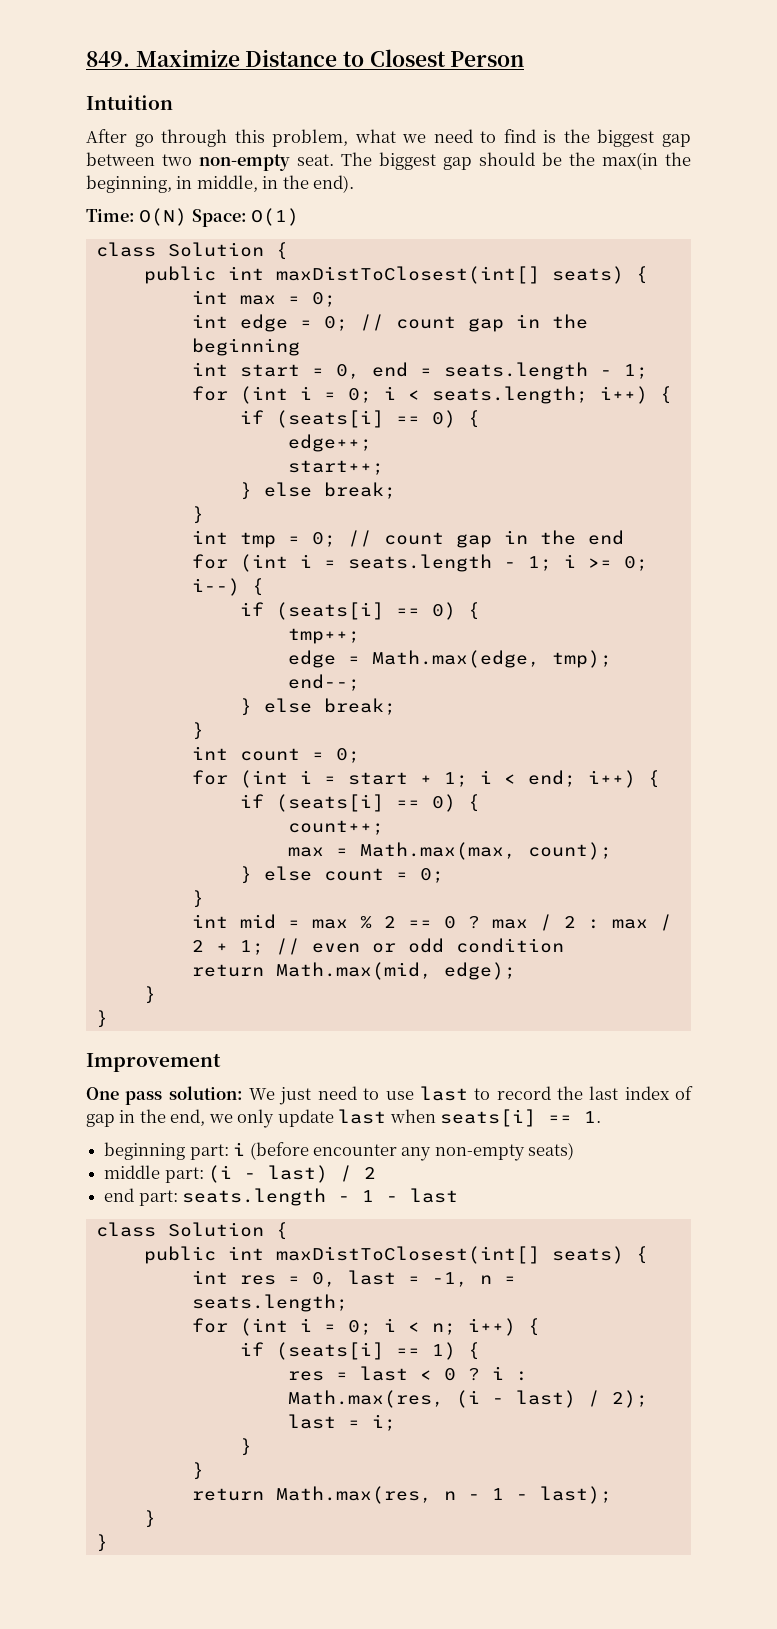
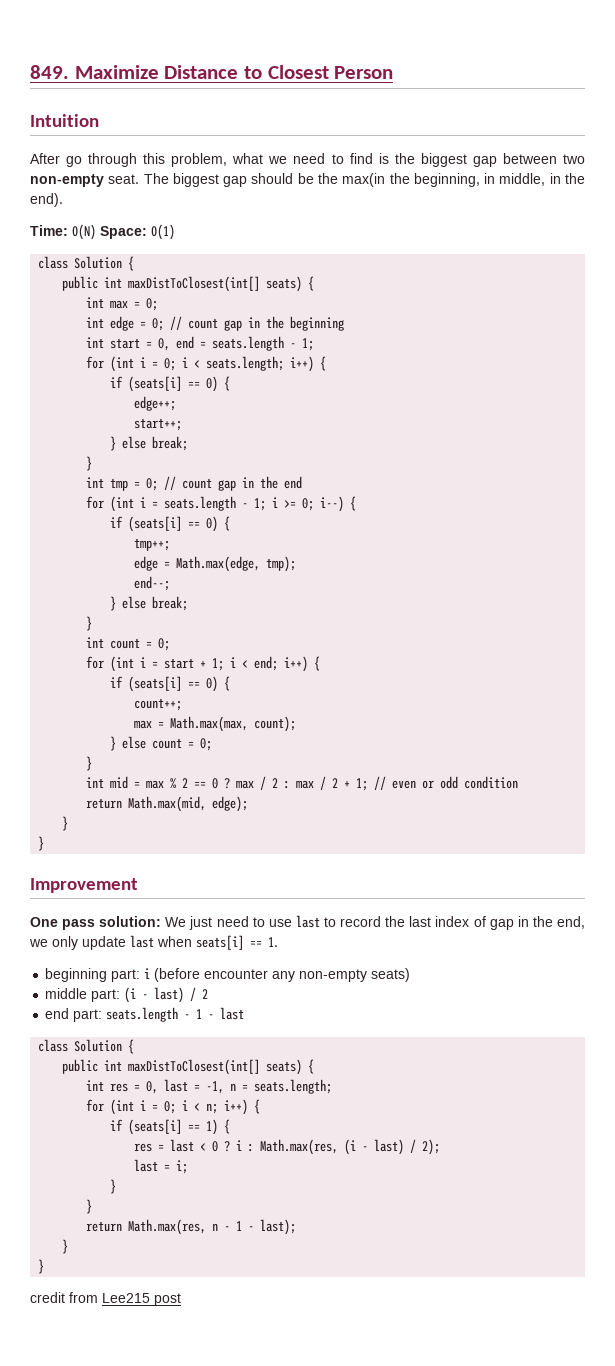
(108, 1543) none -> [30,1292,181,1306] // credit from Lee215 post

